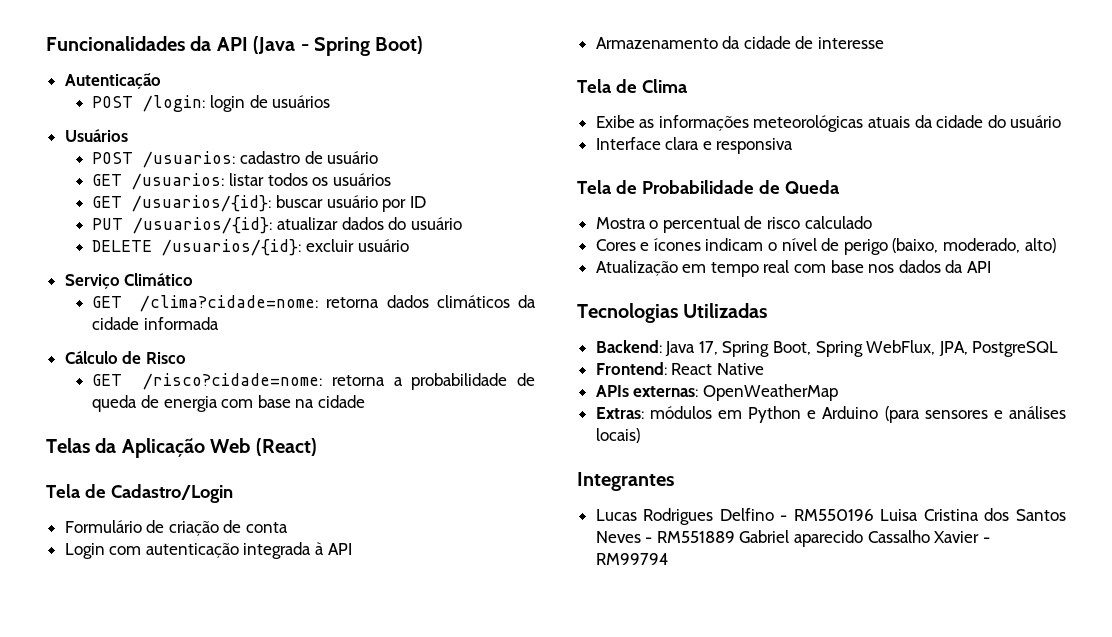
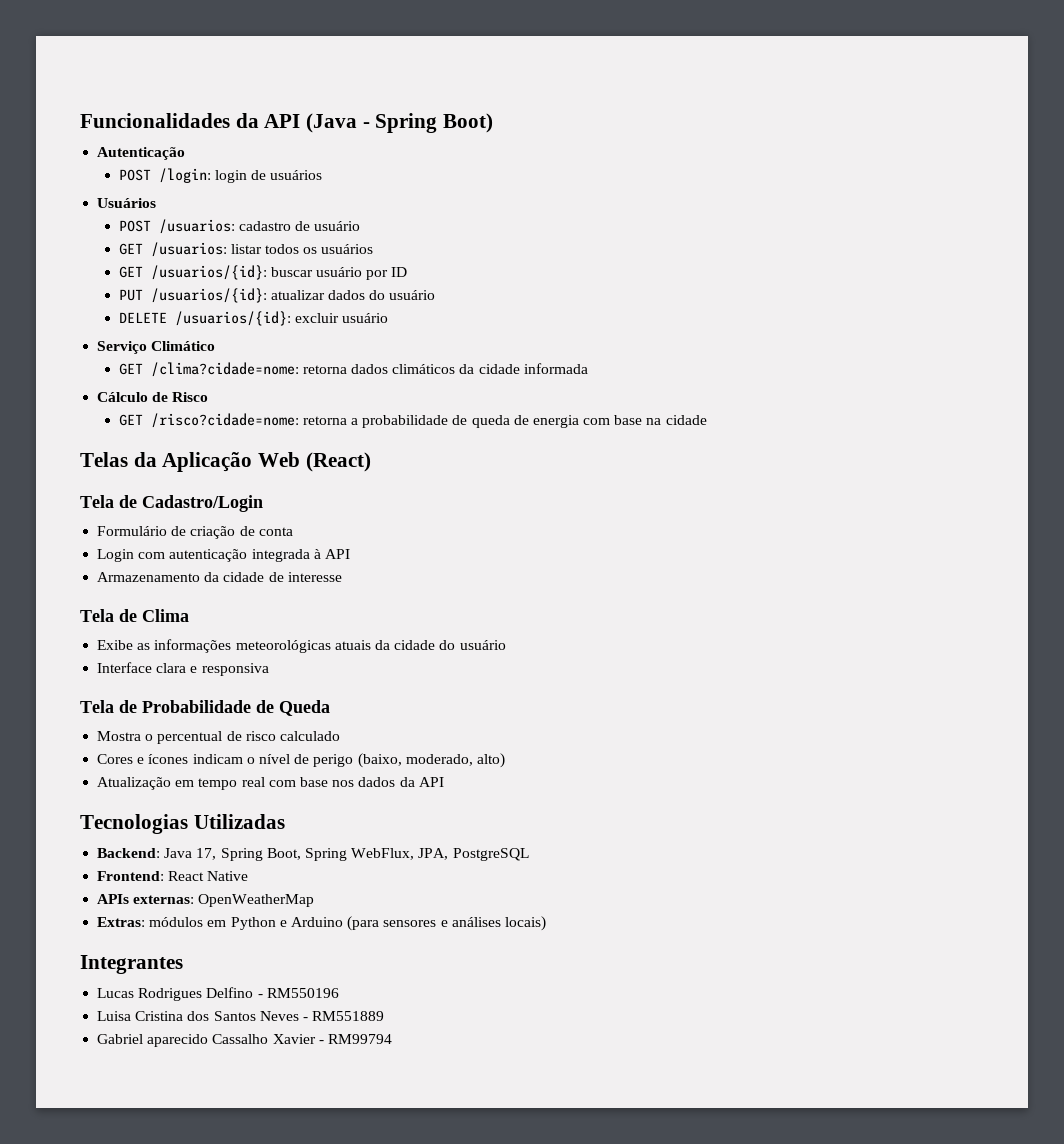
(874, 515) none -> (339, 993) //
(735, 537) none -> (385, 1016) //

